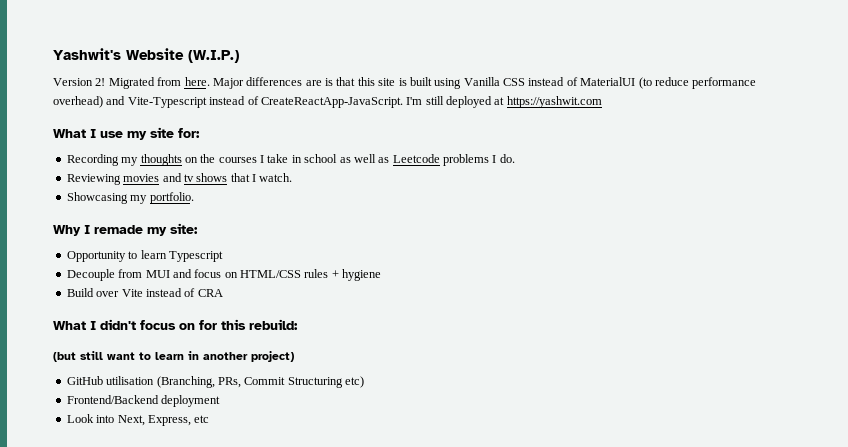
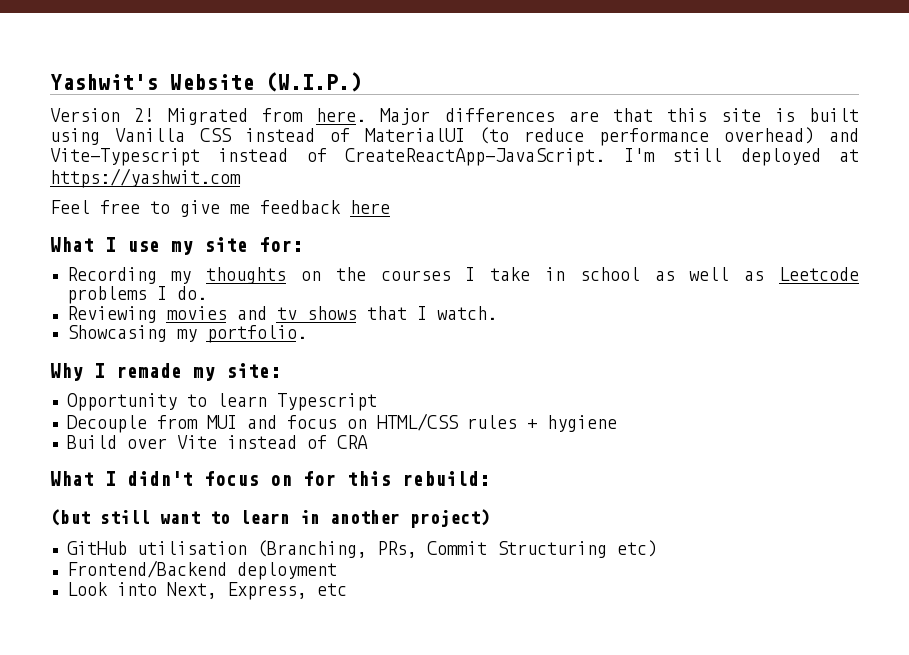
[325,78,333,86] is -> (599, 116) none
(602, 102) none -> [50,200,390,217] // Feel free to give me feedback here

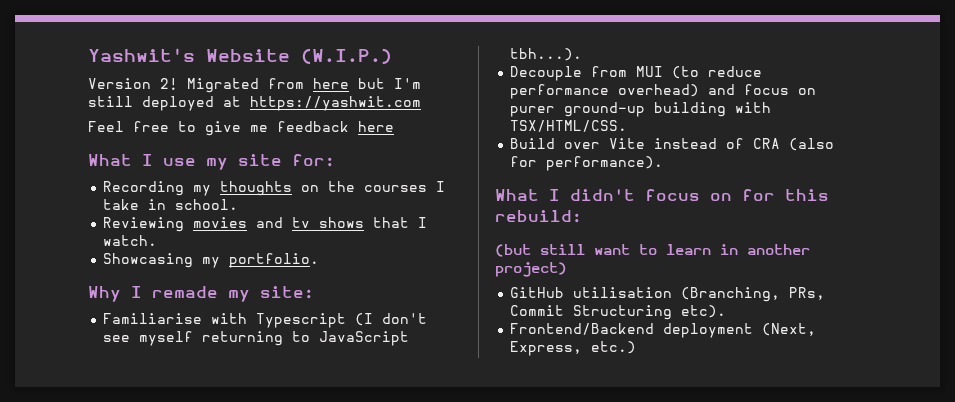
[316,108,860,125] [50,127,859,146] [50,148,606,166] here. Major differences are that this site is built using Vanilla CSS instead of MaterialUI (to reduce performance overhead) and Vite-Typescript instead of CreateReactApp-JavaScript. -> [313,78,385,89] here but
[579,267,859,281] [66,286,207,304] school as well as Leetcode problems I do. -> [175,199,239,210] school.
[66,393,377,411] [66,413,617,433] Opportunity to learn Typescript // Decouple from MUI and focus on HTML/CSS rules + hygiene -> [103,313,428,328] [103,331,410,346] [510,48,583,61] [510,66,763,81] [510,84,817,99] [510,102,772,117] [510,120,628,132] Familiarise with Typescript (I don't see myself returning to JavaScript tbh...). // Decouple from MUI (to reduce performance overhead) and focus on purer ground-up building with TSX/HTML/CSS.
(368, 442) none -> [789,138,835,151] [510,156,664,171] (also for performance).
[616,540,657,557] etc) -> [681,305,727,318] etc).
[66,582,347,600] // Look into Next, Express, etc -> [762,323,817,336] [510,341,637,356] (Next, Express, etc.)

